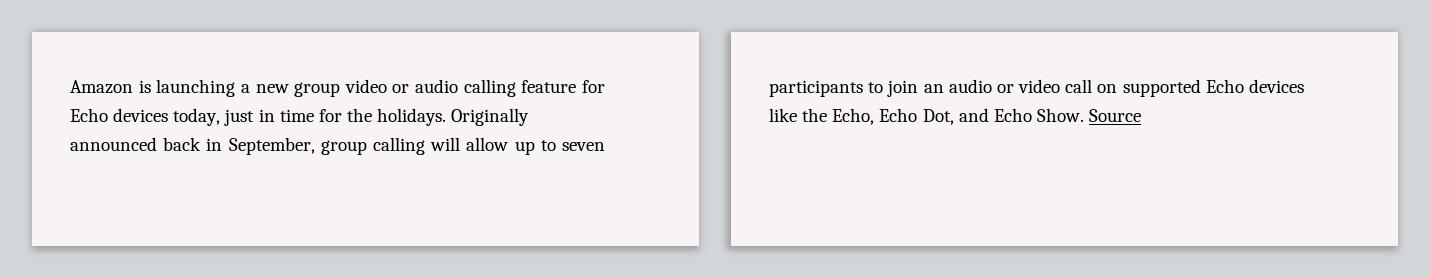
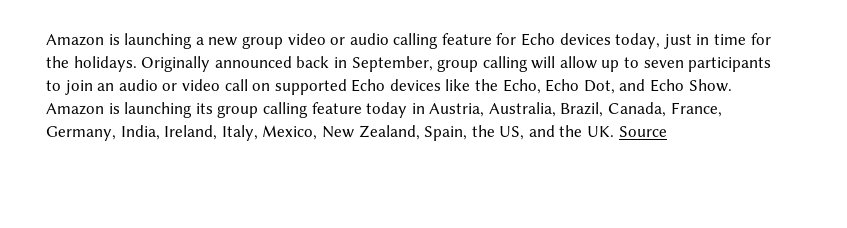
(1084, 115) none -> [46,102,722,118] [46,125,615,141] Amazon is launching its group calling feature today in Austria, Australia, Brazil, Canada, France, Germany, India, Ireland, Italy, Mexico, New Zealand, Spain, the US, and the UK.

